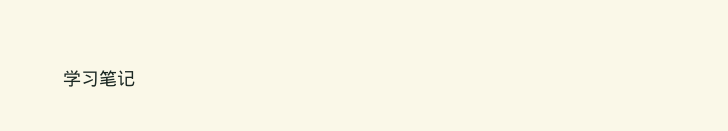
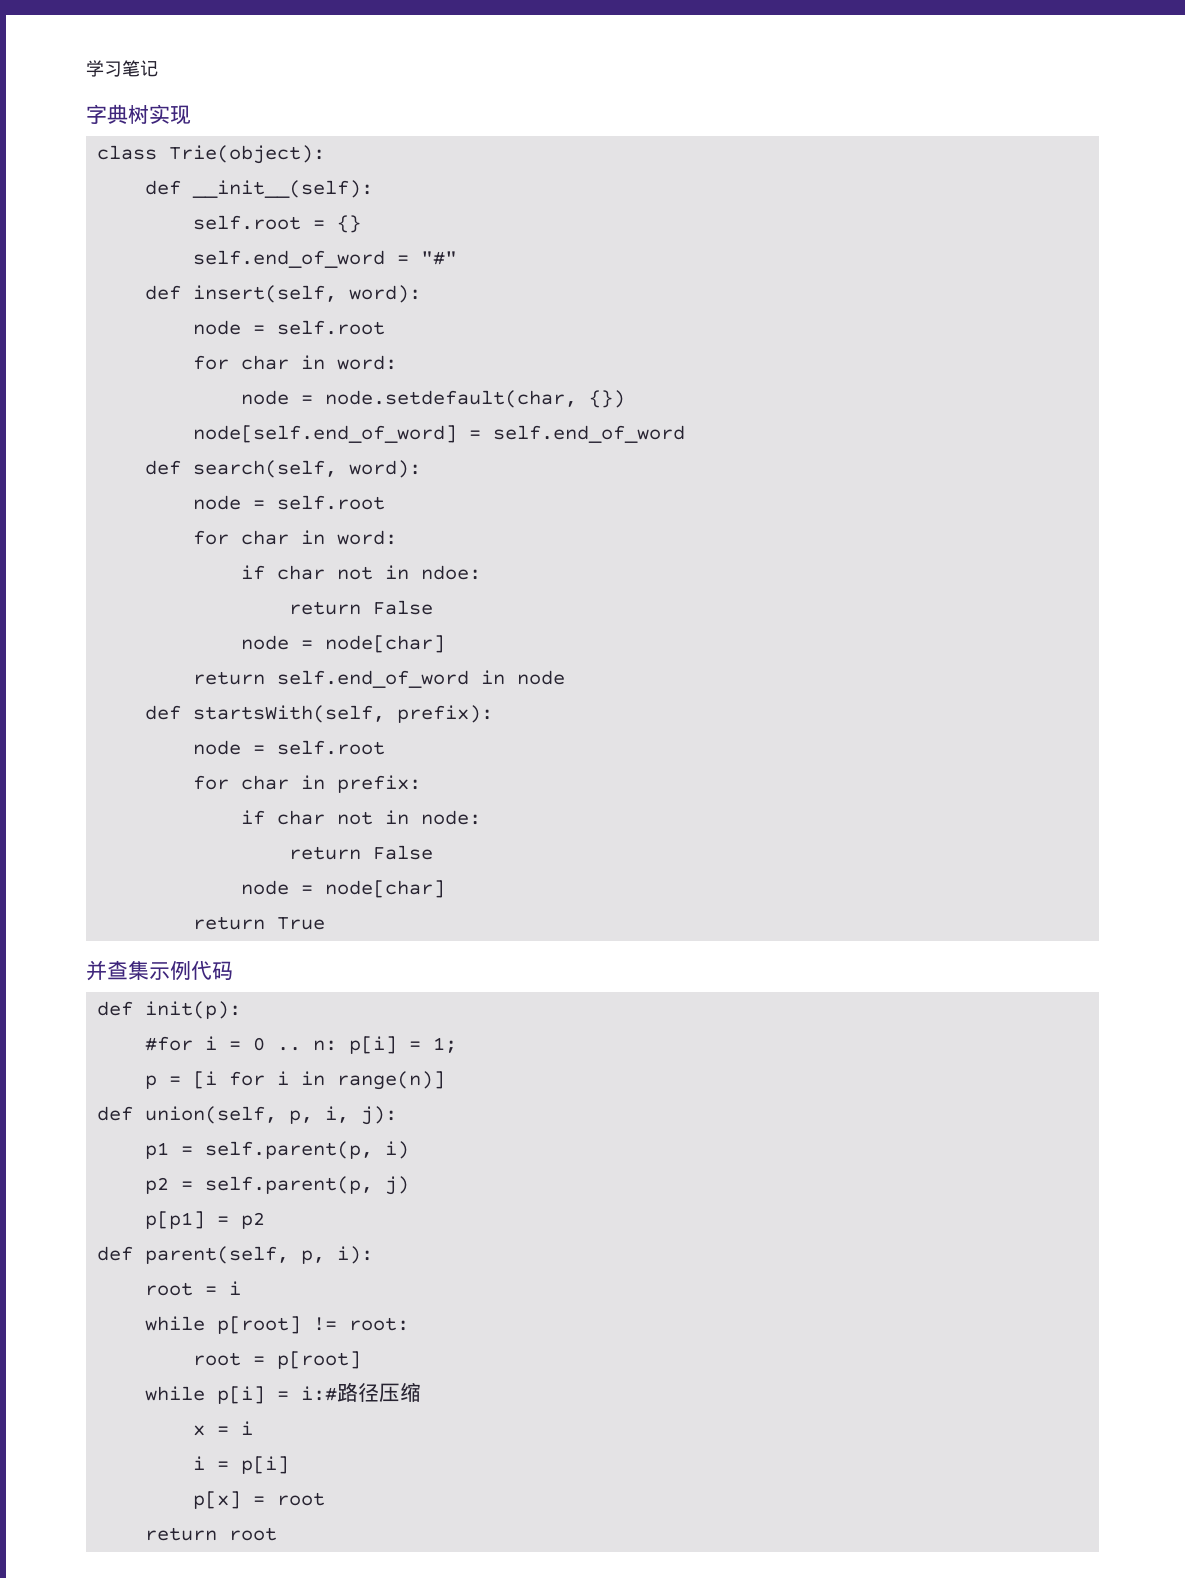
(135, 78) none -> [86,104,191,125] [96,145,325,164] [144,180,373,198] [192,215,361,233] [192,250,457,268] [144,285,421,303] [192,320,385,335] [192,355,397,370] [240,390,625,408] [192,425,685,443] [144,460,421,478] [192,495,385,510] [192,530,397,545] [240,565,481,580] [288,600,433,615] [240,635,445,653] [192,670,565,688] [144,705,493,723] [192,740,385,755] [192,775,421,793] [240,810,481,825] [288,845,433,860] [240,880,445,898] [192,916,325,930] [86,960,233,981] [96,1001,241,1019] [144,1036,457,1054] [144,1071,445,1090] [96,1106,397,1125] [144,1141,409,1159] [144,1176,409,1195] [144,1211,265,1229] [96,1246,373,1264] [144,1281,241,1296] [144,1316,409,1334] [192,1351,361,1369] [144,1382,421,1404] [192,1421,253,1436] [192,1456,289,1474] [192,1491,325,1509] [144,1527,277,1541] // 字典树实现 // class Trie(object): // def __init__(self): // self.root = {} // self.end_of_word = "#" // def insert(self, word): // node = self.root // for char in word: // node = node.setdefault(char, {}) // node[self.end_of_word] = self.end_of_word // def search(self, word): // node = self.root // for char in word: // if char not in ndoe: // return False // node = node[char] // return self.end_of_word in node // def startsWith(self, prefix): // node = self.root // for char in prefix: // if char not in node: // return False // node = node[char] // return True // 并查集示例代码 // def init(p): // #for i = 0 .. n: p[i] = 1; // p = [i for i in range(n)] // def union(self, p, i, j): // p1 = self.parent(p, i) // p2 = self.parent(p, j) // p[p1] = p2 // def parent(self, p, i): // root = i // while p[root] != root: // root = p[root] // while p[i] = i:#路径压缩 // x = i // i = p[i] // p[x] = root // return root

